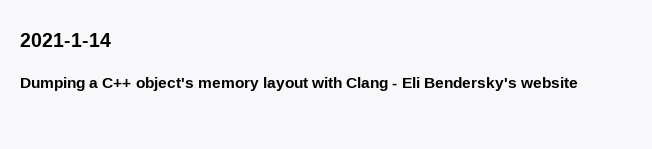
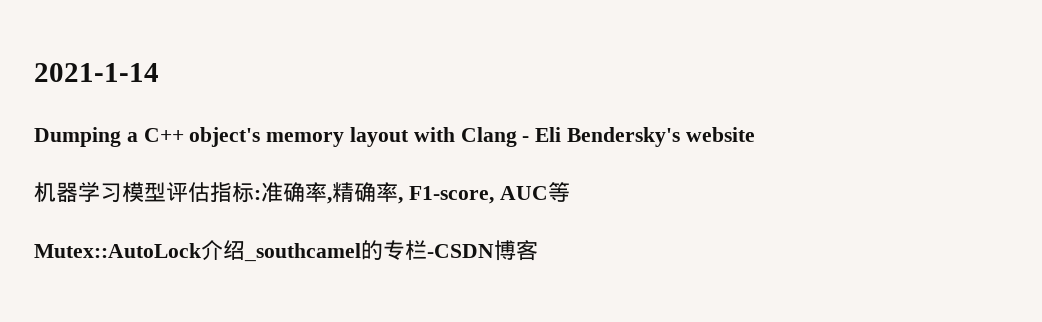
(579, 82) none -> [34,182,570,204] [34,240,538,262] // 机器学习模型评估指标:准确率,精确率, F1-score, AUC等 // Mutex::AutoLock介绍_southcamel的专栏-CSDN博客

